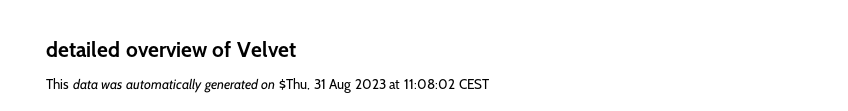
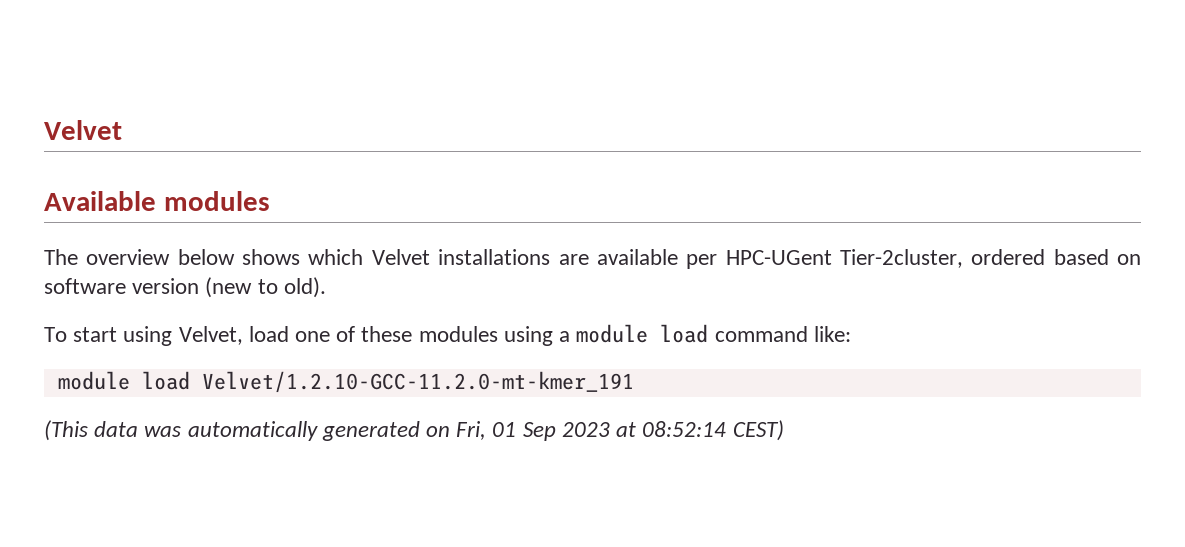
[46,41,297,57] [46,78,69,89] detailed overview of Velvet // This -> [44,120,122,140] [44,191,270,211] [44,249,1142,269] [44,277,326,298] [44,324,851,346] [57,371,634,393] [44,420,88,441] Velvet // Available modules // The overview below shows which Velvet installations are available per HPC-UGent Tier-2cluster, ordered based on software version (new to old). // To start using Velvet, load one of these modules using a module load command like: // module load Velvet/1.2.10-GCC-11.2.0-mt-kmer_191 // (This
[278,78,489,93] $Thu, 31 Aug 2023 at 11:08:02 CEST -> [456,420,784,441] Fri, 01 Sep 2023 at 08:52:14 CEST)

